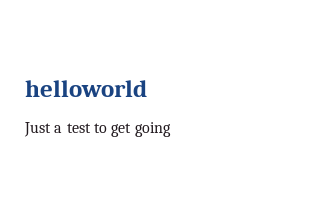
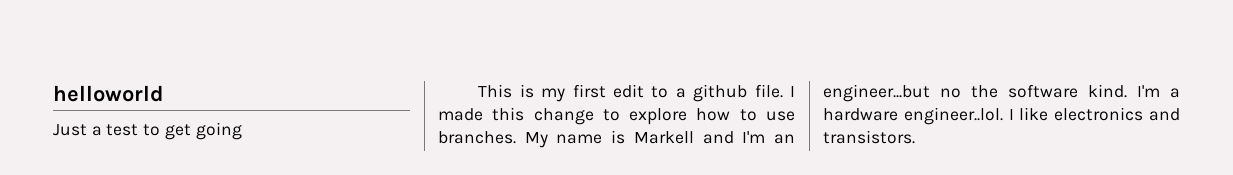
(171, 129) none -> [478,84,795,102] [438,107,795,125] [438,130,795,148] [823,84,1180,102] [823,107,1180,125] [823,130,915,144] // This is my first edit to a github file. I made this change to explore how to use branches. My name is Markell and I'm an engineer...but no the software kind. I'm a hardware engineer..lol. I like electronics and transistors.

